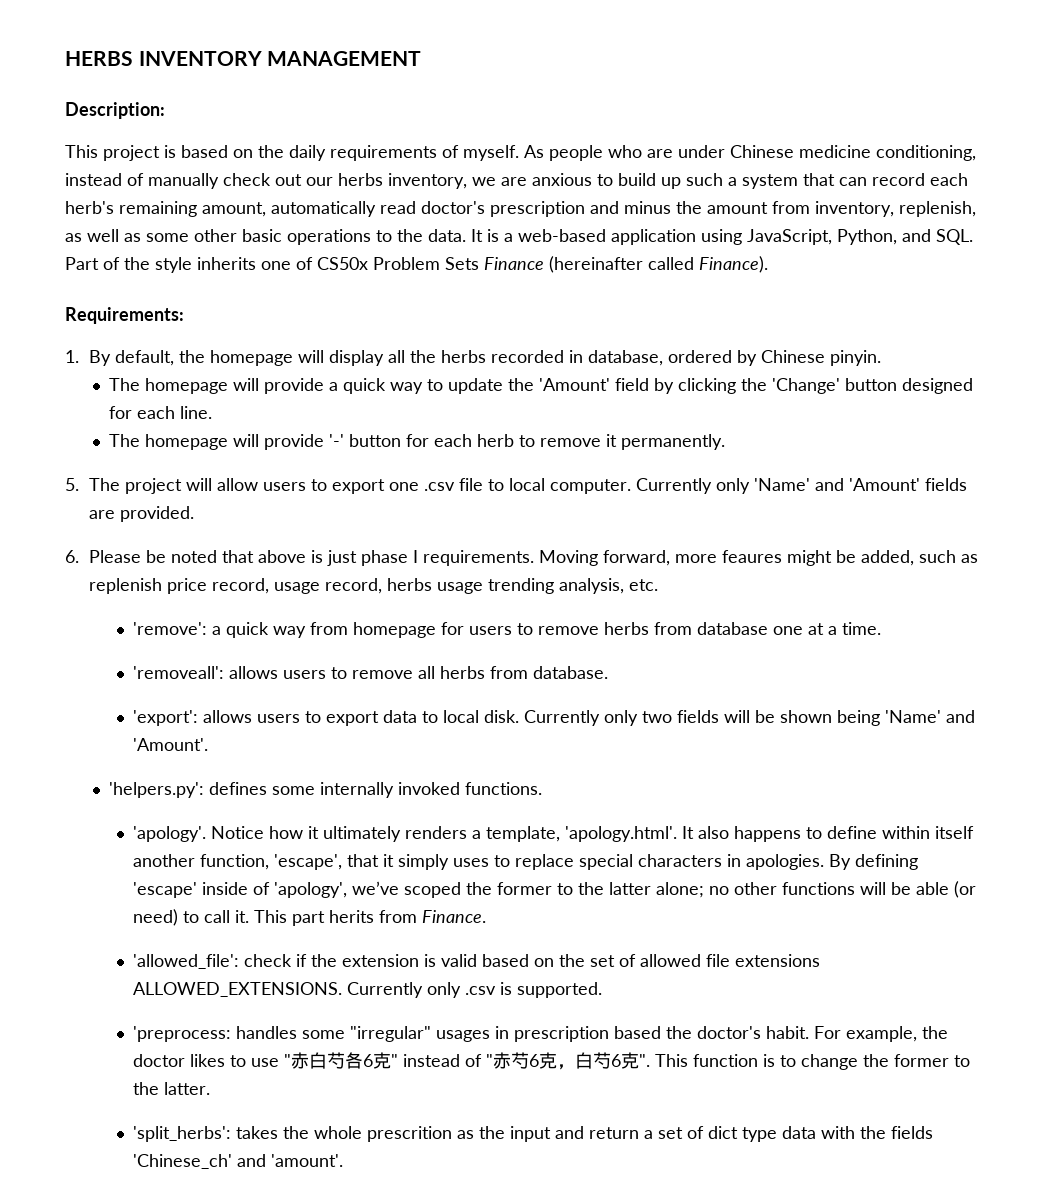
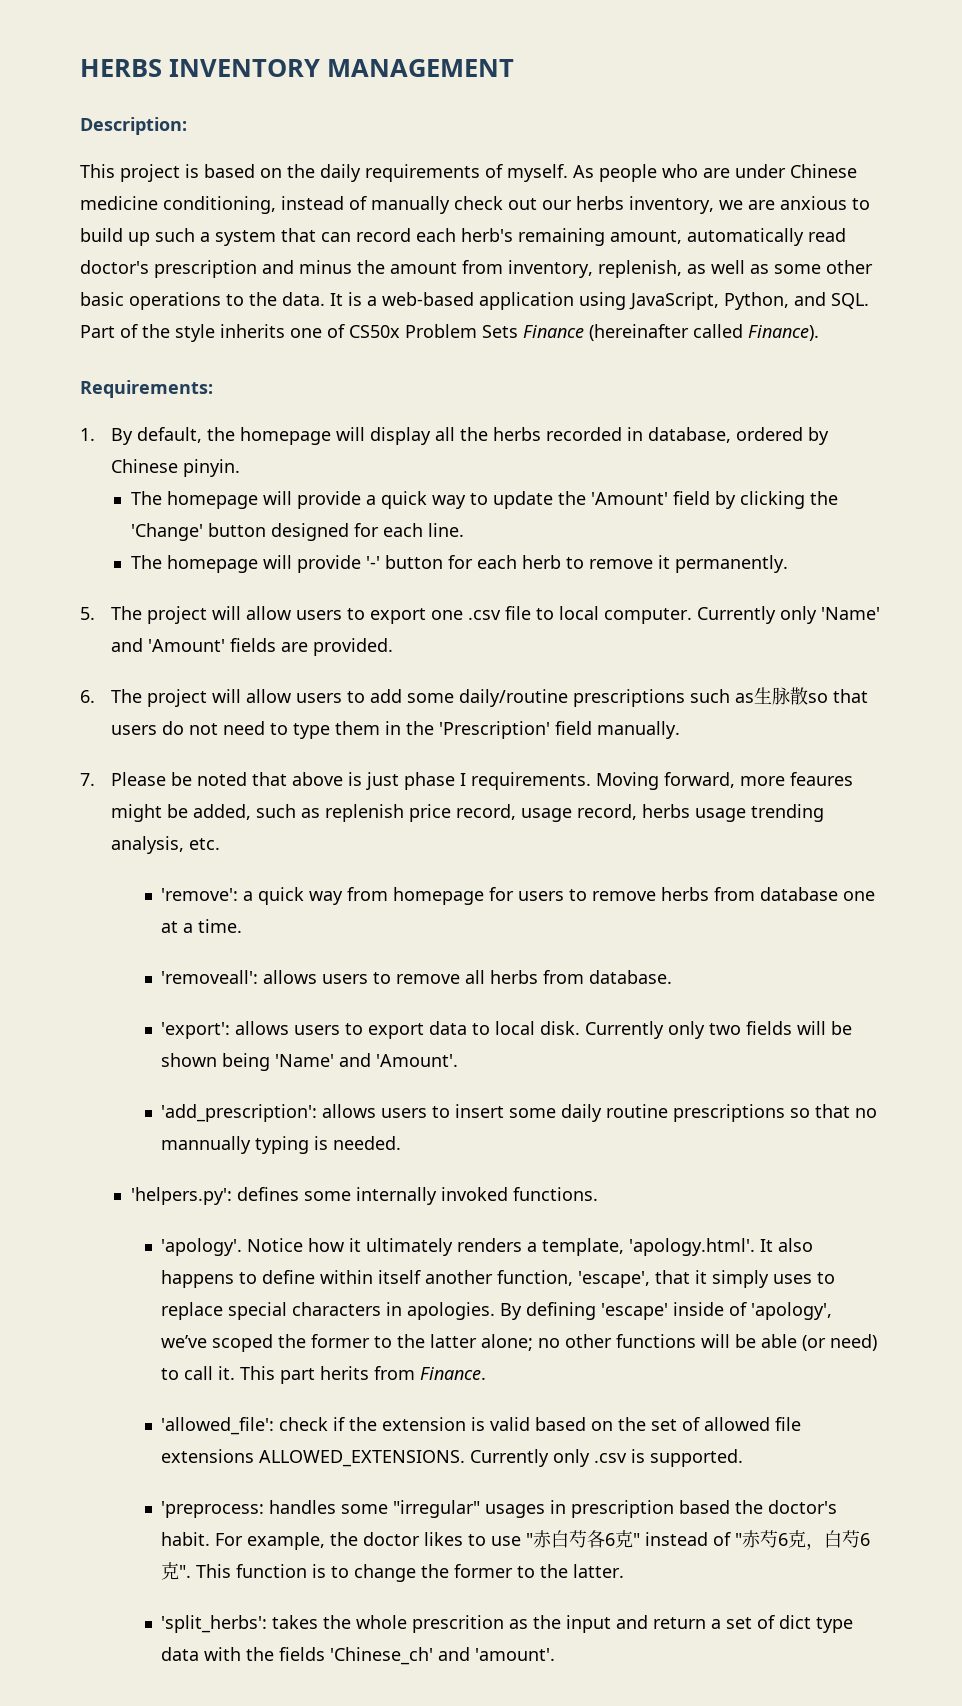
(79, 556) none -> [110,687,868,707] [110,721,680,739] [80,773,95,786] The project will allow users to add some daily/routine prescriptions such as生脉散so that users do not need to type them in the 'Prescription' field manually. // 7.
(208, 744) none -> [161,1104,878,1122] [161,1136,402,1154] // 'add_prescription': allows users to insert some daily routine prescriptions so that no mannually typing is needed.

